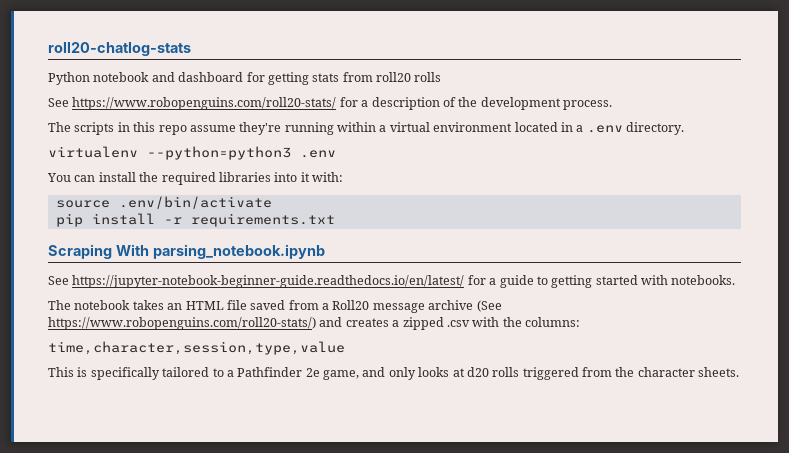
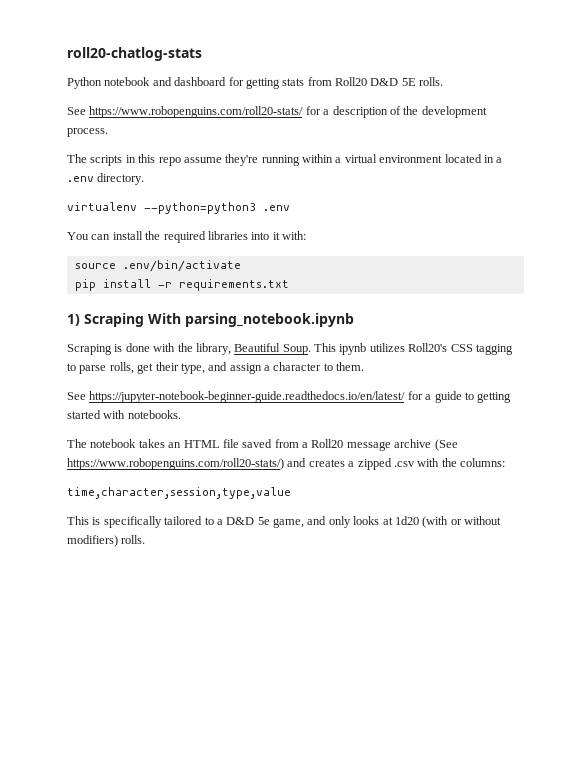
[376,72,442,82] roll20 rolls -> [335,77,444,86] Roll20 D&D 5E rolls.
(335, 220) none -> [67,314,80,326] 1)
(325, 251) none -> [67,343,513,355] [67,362,365,374] // Scraping is done with the library, Beautiful Soup. This ipynb utilizes Roll20's CSS tagging to parse rolls, get their type, and assign a character to them.
[237,367,320,377] Pathfinder 2e -> [226,517,270,525] D&D 5e
[466,367,740,380] d20 rolls triggered from the character sheets. -> [394,516,501,528] [67,535,146,547] 1d20 (with or without modifiers) rolls.

